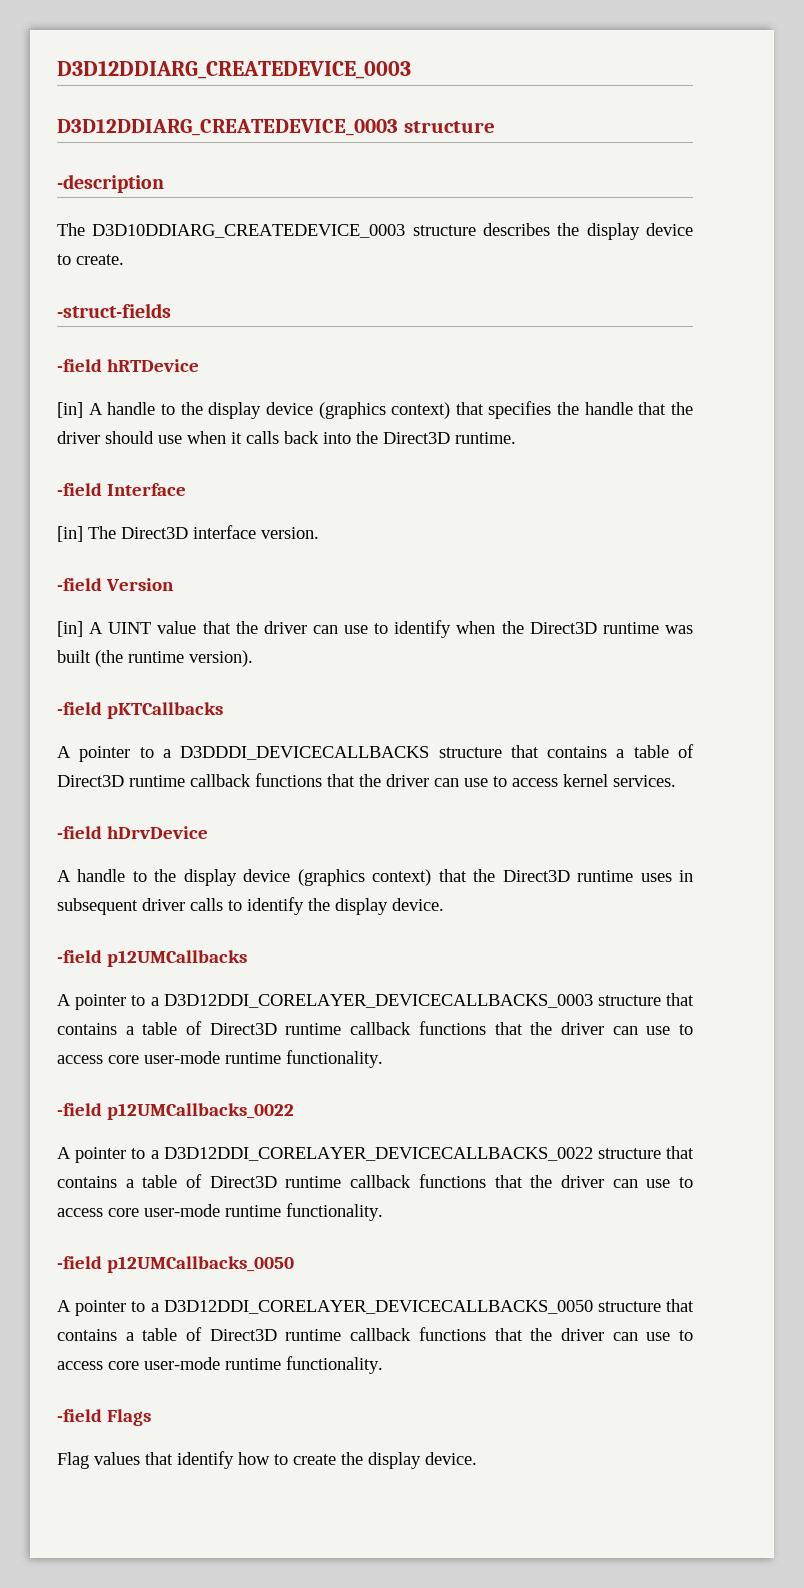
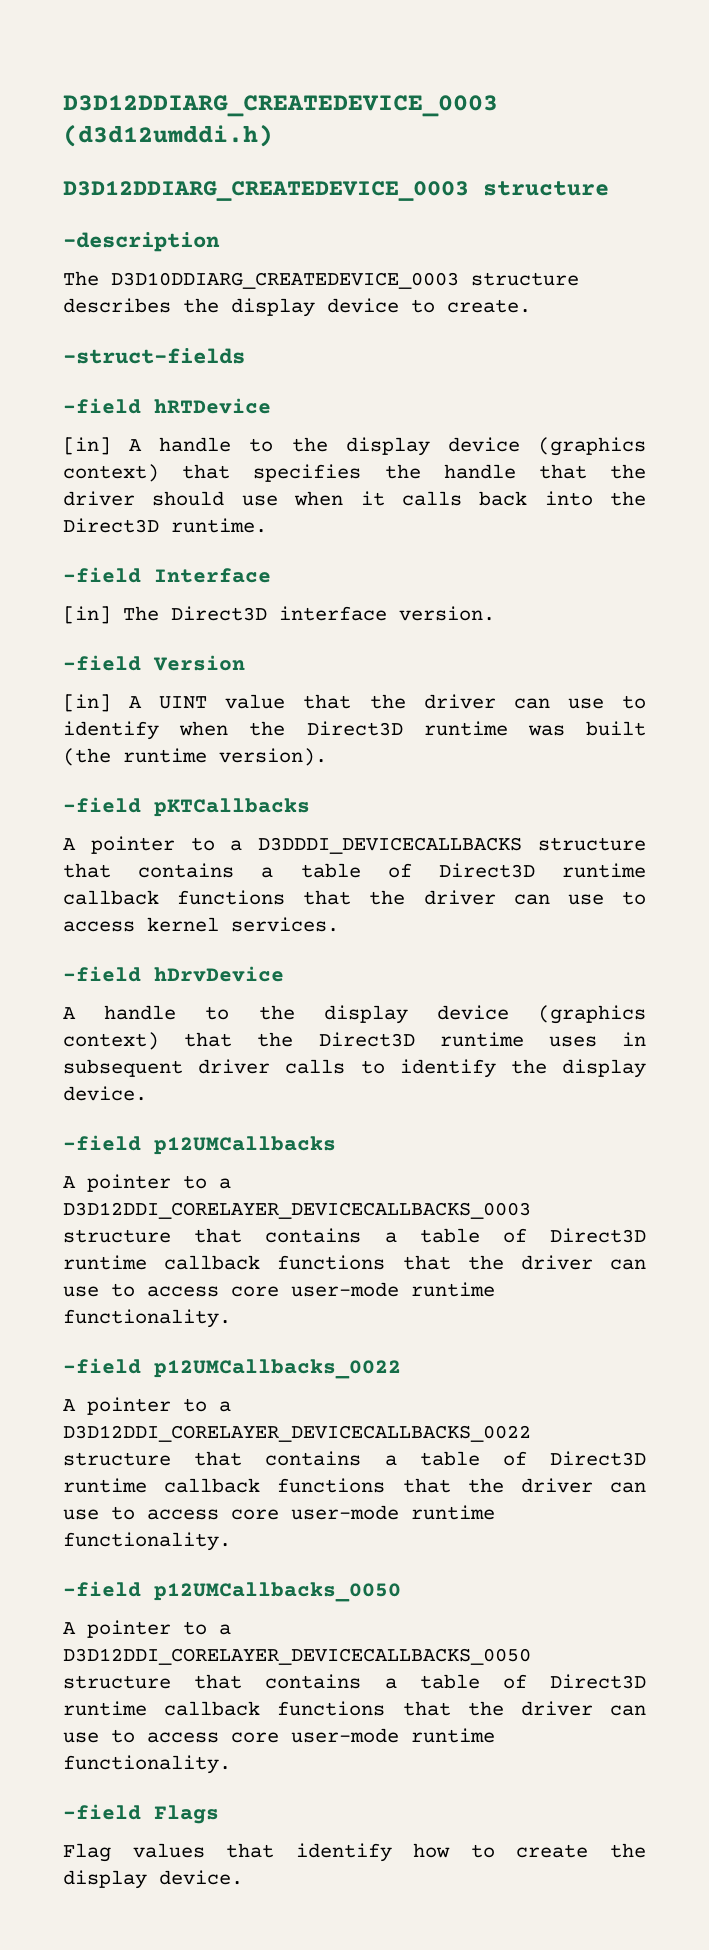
[57,60,411,79] D3D12DDIARG_CREATEDEVICE_0003 -> [63,95,498,117] [63,124,273,147] D3D12DDIARG_CREATEDEVICE_0003 (d3d12umddi.h)

